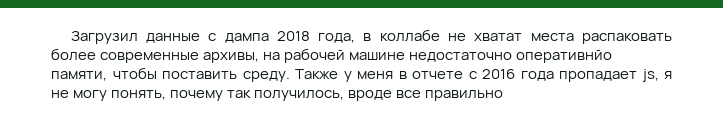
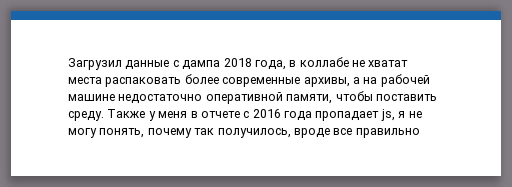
(260, 57) none -> [352,77,360,84] а
[516,50,613,63] оперативнйо -> [205,92,283,104] оперативной

